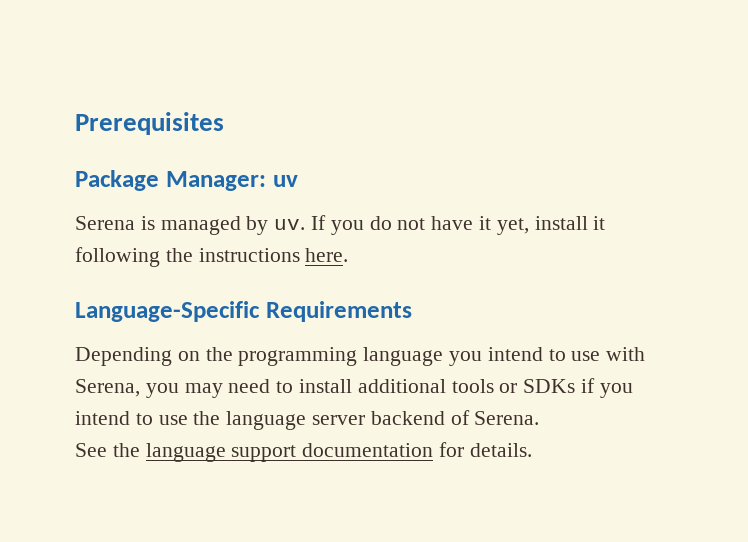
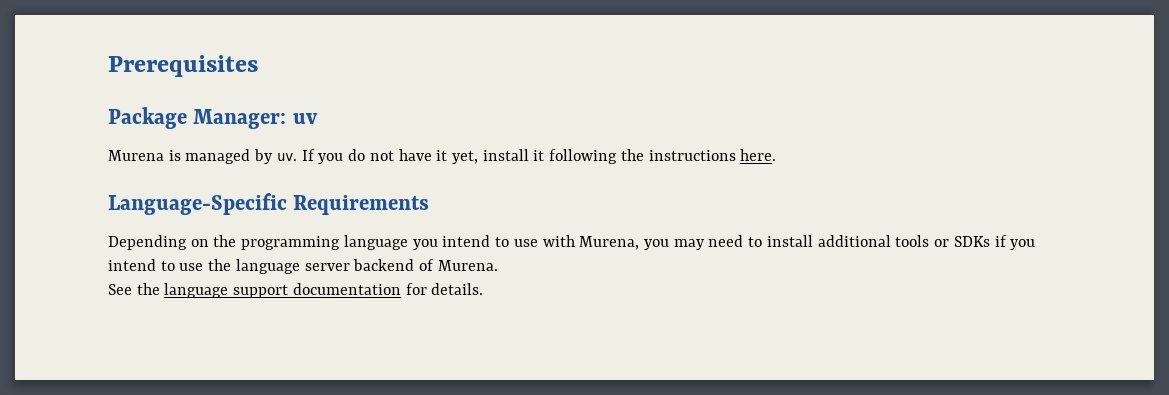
[75,216,135,230] Serena -> [108,150,164,161] Murena
[75,379,140,397] Serena, -> [579,236,640,250] Murena,
[474,411,540,425] Serena. -> [437,260,498,271] Murena.

